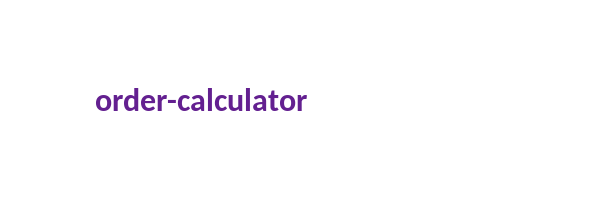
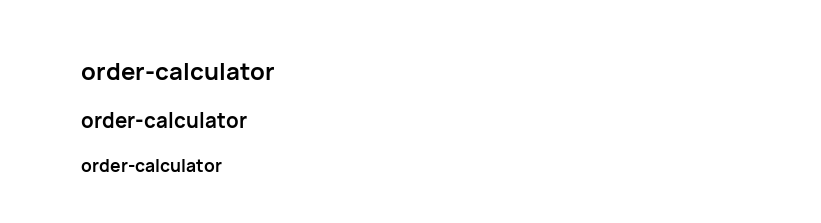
[95,88,307,111] order-calculator -> [81,63,275,80] [81,112,247,128] [81,159,222,172] order-calculator // order-calculator // order-calculator

